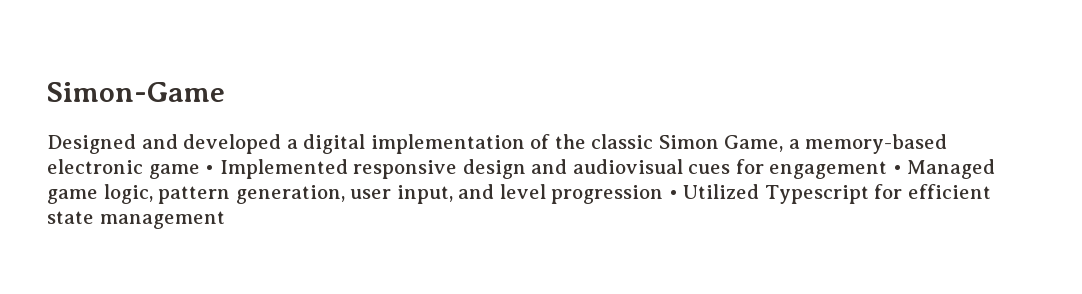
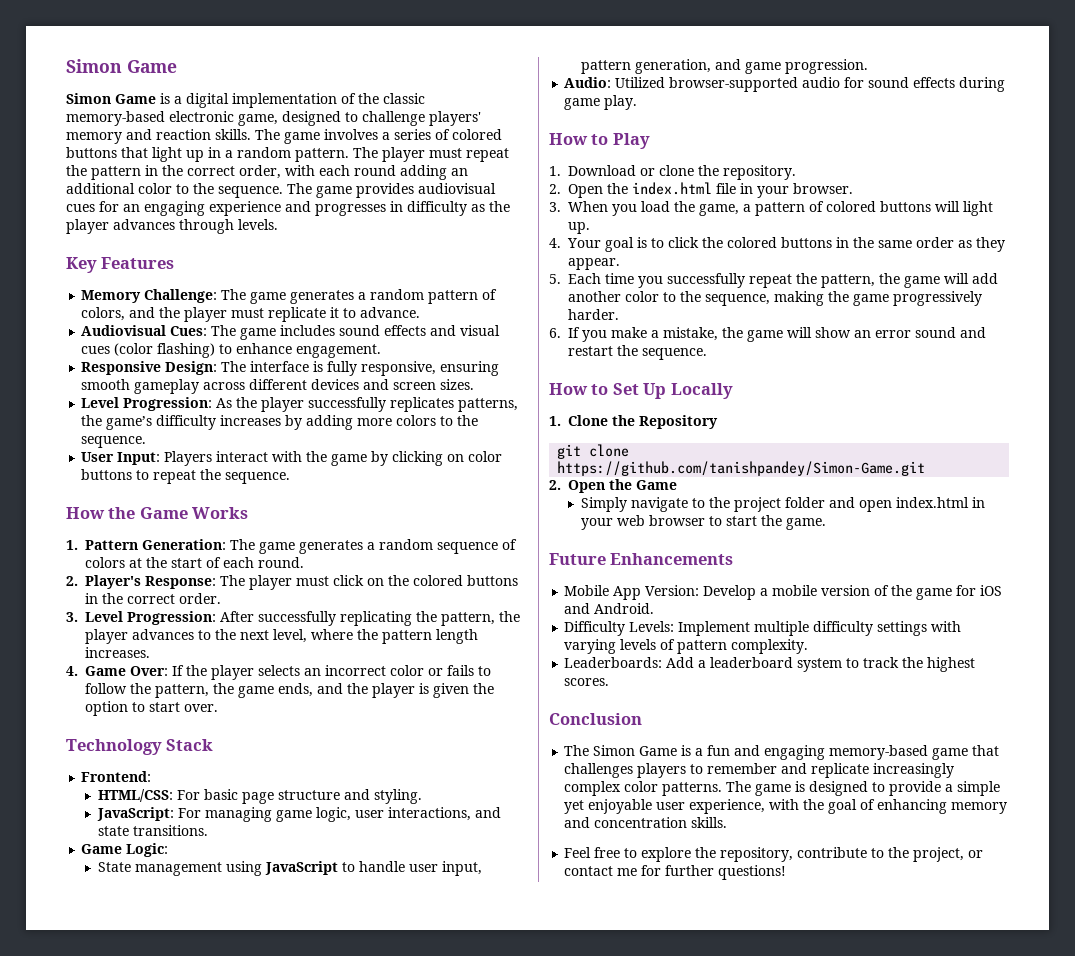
[47,82,225,102] [47,134,282,154] Simon-Game // Designed and developed -> [66,59,177,73] [66,93,170,104] Simon Game // Simon Game is
[658,134,948,154] [47,159,996,179] [47,184,991,204] [47,211,225,229] Simon Game, a memory-based electronic game • Implemented responsive design and audiovisual cues for engagement • Managed game logic, pattern generation, user input, and level progression • Utilized Typescript for efficient state management -> [66,111,481,126] [66,129,502,144] [66,147,509,162] [66,165,468,180] [66,183,496,198] [66,201,510,216] [66,219,278,234] [66,257,175,273] [81,289,498,304] [81,307,421,322] [81,325,501,340] [81,343,382,358] [81,361,500,376] [81,379,475,394] [81,397,519,412] [81,415,479,430] [81,436,147,448] [81,451,503,466] [81,469,291,484] [66,507,249,519] [66,539,517,554] [85,557,304,568] [66,575,518,590] [85,593,221,604] [66,611,520,626] [85,629,478,644] [85,647,150,658] [66,665,491,680] [85,683,494,698] [85,701,218,716] [66,739,214,755] [81,771,152,782] [97,789,422,804] [96,807,501,822] [97,825,208,836] [81,843,169,857] [97,861,482,876] [580,59,868,74] [564,77,1006,92] [564,95,638,110] [549,133,650,149] [549,165,796,180] [549,182,853,198] [549,201,993,216] [568,222,590,234] [549,237,1005,252] [568,258,620,270] [549,273,998,288] [568,291,982,306] [568,309,619,320] [549,327,986,342] [568,345,707,360] [549,383,733,399] [549,415,718,429] [557,444,630,459] [557,461,926,476] [549,479,677,493] [580,497,985,512] [580,515,826,530] [549,553,734,565] [564,585,1003,600] [564,603,655,614] [564,621,962,636] [564,639,809,654] [564,657,976,672] [564,678,610,686] [549,713,642,725] [564,745,1000,760] [564,763,955,778] [564,781,1001,796] [564,799,1008,814] [564,817,728,828] [564,847,984,862] [564,865,787,880] memory-based electronic game, designed to challenge players' memory and reaction skills. The game involves a series of colored buttons that light up in a random pattern. The player must repeat the pattern in the correct order, with each round adding an additional color to the sequence. The game provides audiovisual cues for an engaging experience and progresses in difficulty as the player advances through levels. // Key Features // Memory Challenge: The game generates a random pattern of colors, and the player must replicate it to advance. // Audiovisual Cues: The game includes sound effects and visual cues (color flashing) to enhance engagement. // Responsive Design: The interface is fully responsive, ensuring smooth gameplay across different devices and screen sizes. // Level Progression: As the player successfully replicates patterns, the game’s difficulty increases by adding more colors to the sequence. // User Input: Players interact with the game by clicking on color buttons to repeat the sequence. // How the Game Works // 1. Pattern Generation: The game generates a random sequence of colors at the start of each round. // 2. Player's Response: The player must click on the colored buttons in the correct order. // 3. Level Progression: After successfully replicating the pattern, the player advances to the next level, where the pattern length increases. // 4. Game Over: If the player selects an incorrect color or fails to follow the pattern, the game ends, and the player is given the option to start over. // Technology Stack // Frontend: // HTML/CSS: For basic page structure and styling. // JavaScript: For managing game logic, user interactions, and state transitions. // Game Logic: // State management using JavaScript to handle user input, pattern generation, and game progression. // Audio: Utilized browser-supported audio for sound effects during game play. // How to Play // 1. Download or clone the repository. // 2. Open the index.html file in your browser. // 3. When you load the game, a pattern of colored buttons will light up. // 4. Your goal is to click the colored buttons in the same order as they appear. // 5. Each time you successfully repeat the pattern, the game will add another color to the sequence, making the game progressively harder. // 6. If you make a mistake, the game will show an error sound and restart the sequence. // How to Set Up Locally // 1. Clone the Repository // git clone https://github.com/tanishpandey/Simon-Game.git // 2. Open the Game // Simply navigate to the project folder and open index.html in your web browser to start the game. // Future Enhancements // Mobile App Version: Develop a mobile version of the game for iOS and Android. // Difficulty Levels: Implement multiple difficulty settings with varying levels of pattern complexity. // Leaderboards: Add a leaderboard system to track the highest scores. // Conclusion // The Simon Game is a fun and engaging memory-based game that challenges players to remember and replicate increasingly complex color patterns. The game is designed to provide a simple yet enjoyable user experience, with the goal of enhancing memory and concentration skills. // Feel free to explore the repository, contribute to the project, or contact me for further questions!

